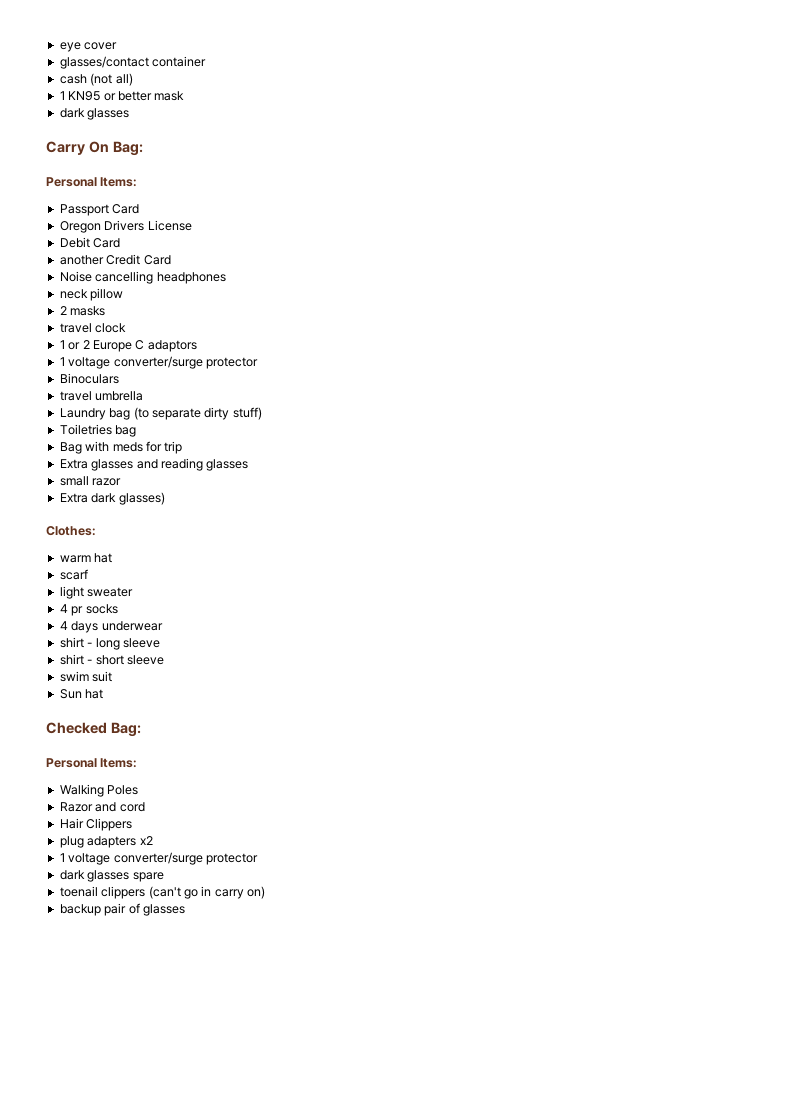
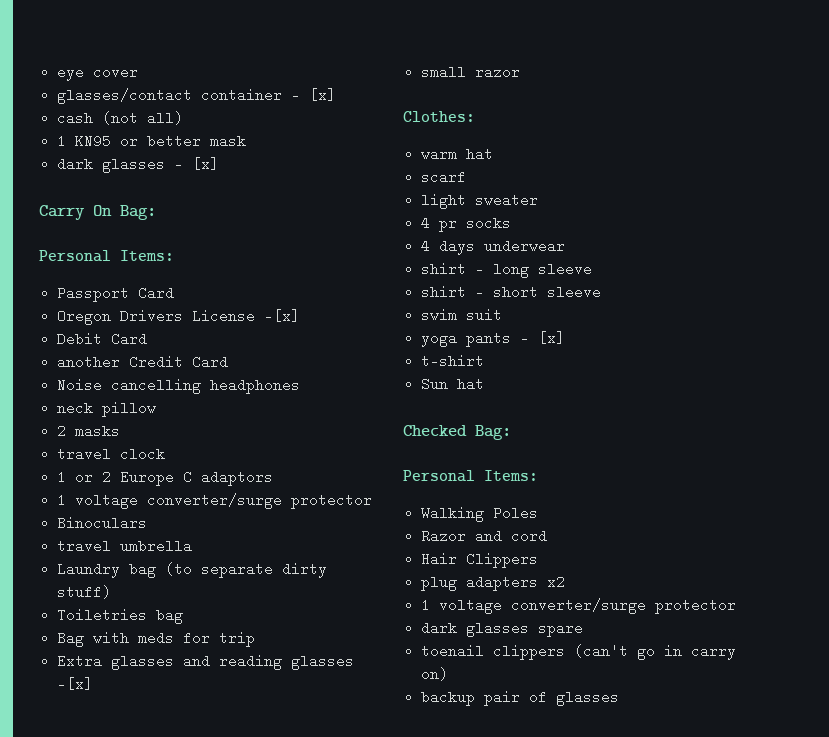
(207, 61) none -> [291,88,337,102] - [x]
(130, 114) none -> [174,157,220,171] - [x]
(192, 225) none -> [264,309,301,323] -[x]
(249, 465) none -> [57,677,94,691] -[x]
[59,492,165,505] // Extra dark glasses) -> (521, 72) none
(113, 676) none -> [421,331,566,347] [421,354,485,368] // yoga pants - [x] // t-shirt

